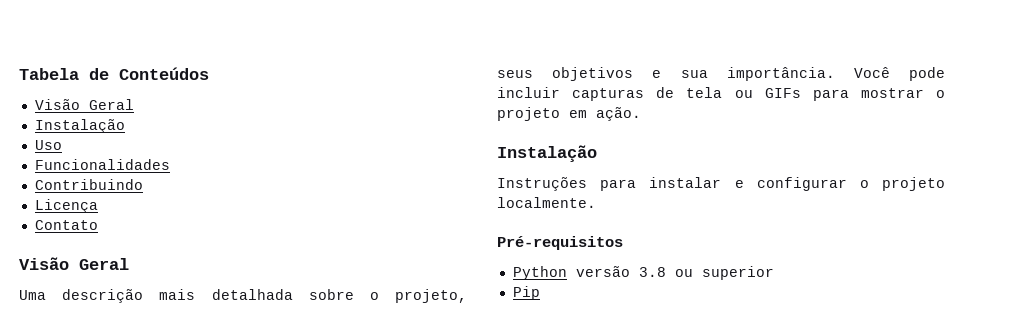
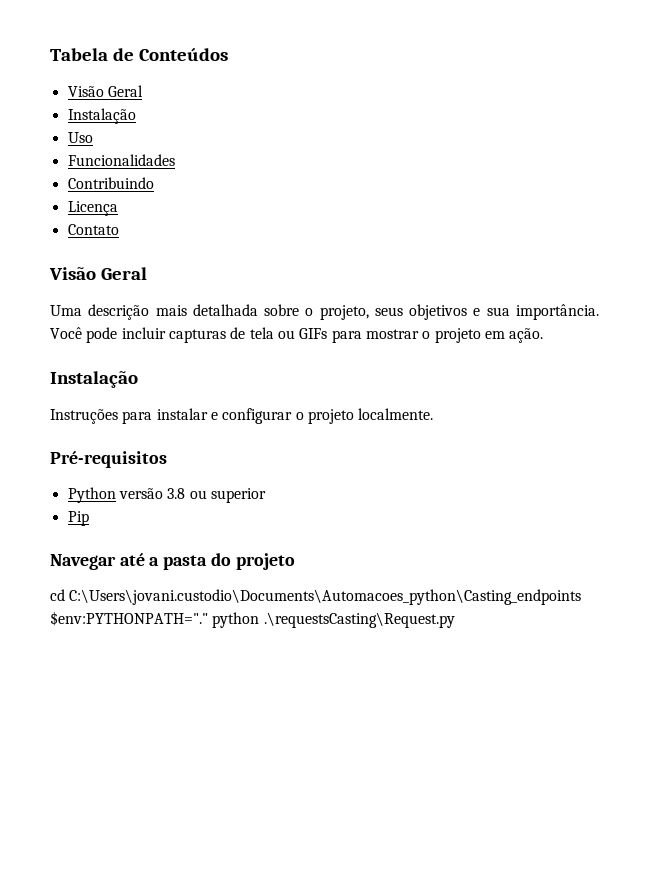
(540, 293) none -> [50,553,295,570] [50,589,582,605] [50,611,455,628] // Navegar até a pasta do projeto // cd C:\Users\jovani.custodio\Documents\Automacoes_python\Casting_endpoints $env:PYTHONPATH="." python .\requestsCasting\Request.py

